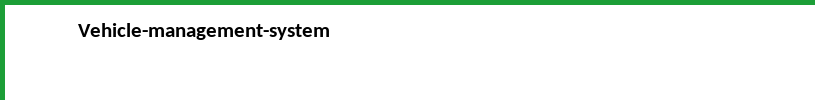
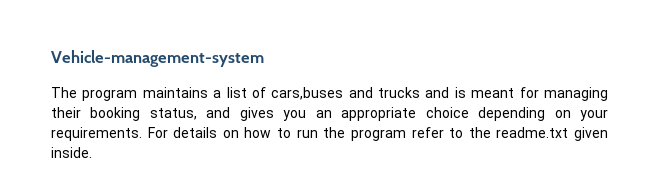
(330, 31) none -> [51,87,608,101] [51,107,608,121] [51,127,609,141] [51,147,92,158] // The program maintains a list of cars,buses and trucks and is meant for managing their booking status, and gives you an appropriate choice depending on your requirements. For details on how to run the program refer to the readme.txt given inside.

